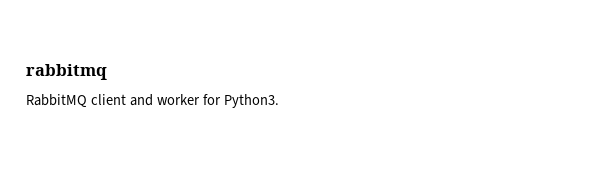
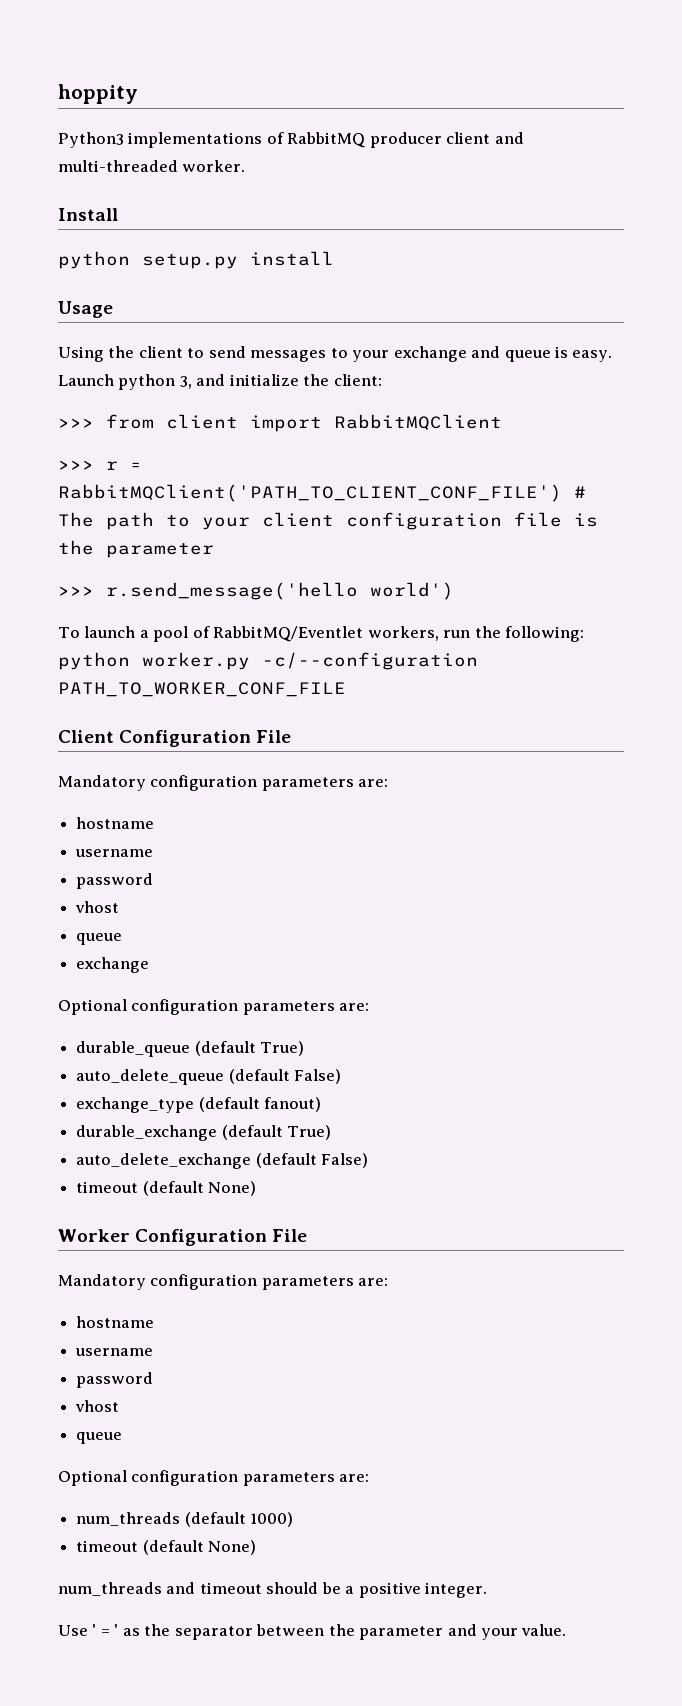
[26,64,107,80] [26,94,279,108] rabbitmq // RabbitMQ client and worker for Python3. -> [58,84,138,104] [58,132,524,148] [58,160,246,172] [58,208,118,221] [58,251,334,269] [58,301,113,318] [58,346,613,362] [58,374,382,390] [58,414,502,432] [58,460,142,470] [58,484,586,502] [58,512,598,530] [58,540,214,558] [58,582,454,600] [58,626,585,642] [58,652,478,670] [58,682,346,697] [58,730,292,747] [58,775,389,791] [76,817,155,829] [75,849,154,857] [76,873,154,889] [75,901,120,913] [76,933,123,945] [76,957,150,973] [58,999,370,1015] [76,1041,305,1057] [76,1069,342,1085] [76,1097,322,1113] [76,1125,332,1141] [76,1153,369,1169] [76,1181,257,1196] [58,1229,308,1246] [58,1274,389,1290] [76,1316,155,1328] [75,1348,154,1356] [76,1372,154,1388] [75,1400,120,1412] [76,1432,123,1444] [58,1470,370,1486] [76,1512,294,1527] [76,1540,257,1555] [58,1582,488,1598] [58,1624,567,1640] hoppity // Python3 implementations of RabbitMQ producer client and multi-threaded worker. // Install // python setup.py install // Usage // Using the client to send messages to your exchange and queue is easy. Launch python 3, and initialize the client: // >>> from client import RabbitMQClient // >>> r = RabbitMQClient('PATH_TO_CLIENT_CONF_FILE') # The path to your client configuration file is the parameter // >>> r.send_message('hello world') // To launch a pool of RabbitMQ/Eventlet workers, run the following: python worker.py -c/--configuration PATH_TO_WORKER_CONF_FILE // Client Configuration File // Mandatory configuration parameters are: // hostname // username // password // vhost // queue // exchange // Optional configuration parameters are: // durable_queue (default True) // auto_delete_queue (default False) // exchange_type (default fanout) // durable_exchange (default True) // auto_delete_exchange (default False) // timeout (default None) // Worker Configuration File // Mandatory configuration parameters are: // hostname // username // password // vhost // queue // Optional configuration parameters are: // num_threads (default 1000) // timeout (default None) // num_threads and timeout should be a positive integer. // Use ' = ' as the separator between the parameter and your value.

